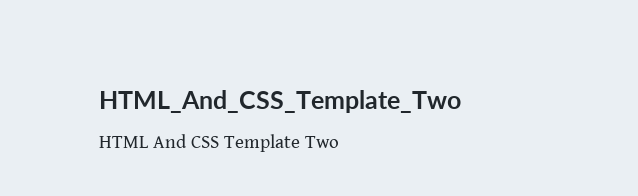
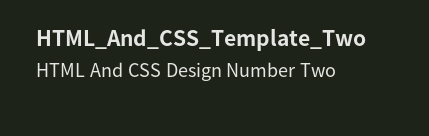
[223,134,300,152] Template -> [165,62,297,81] Design Number

